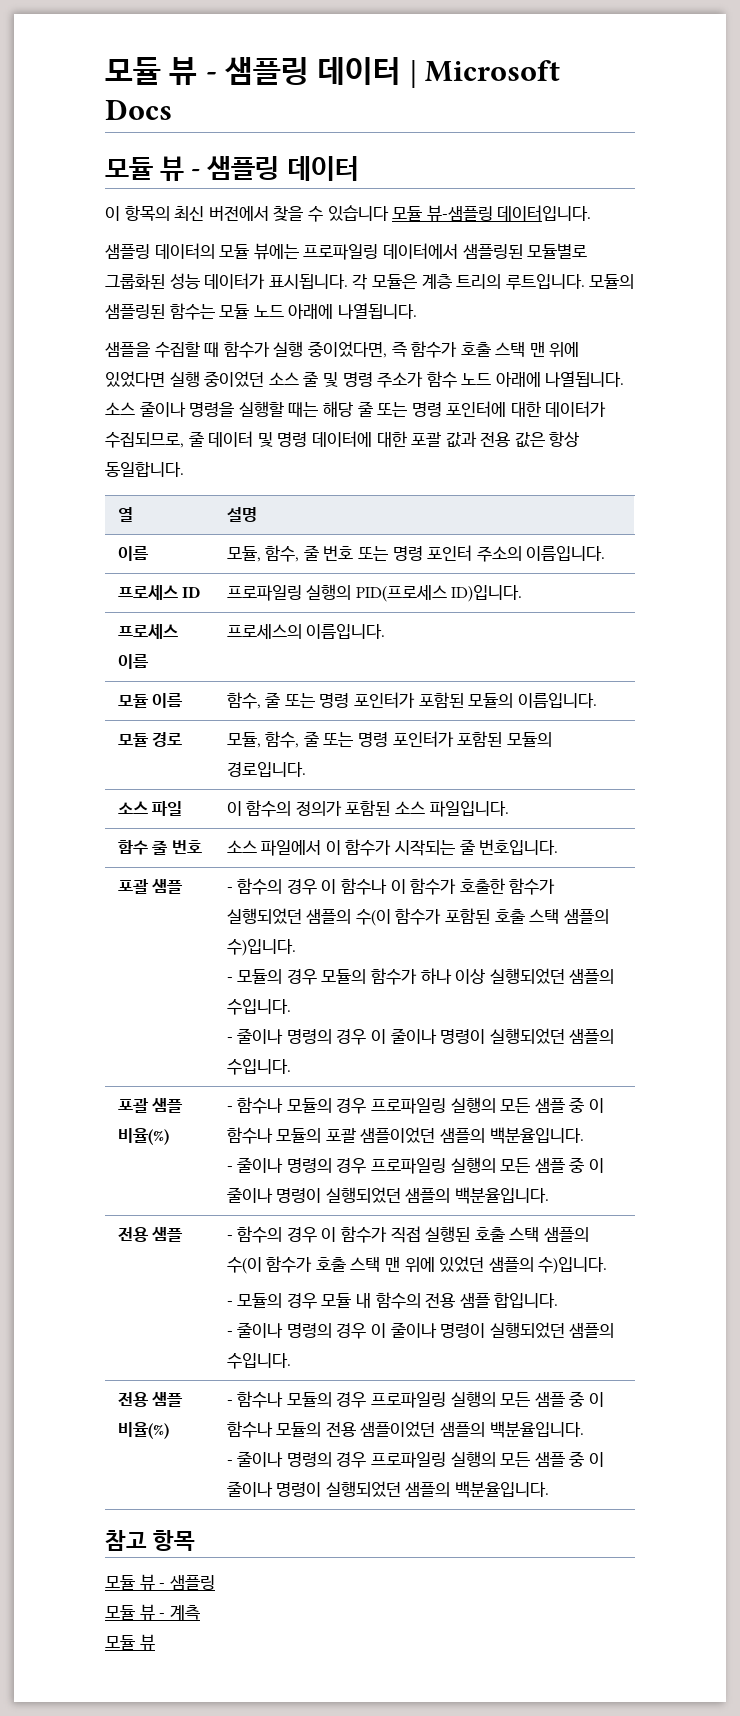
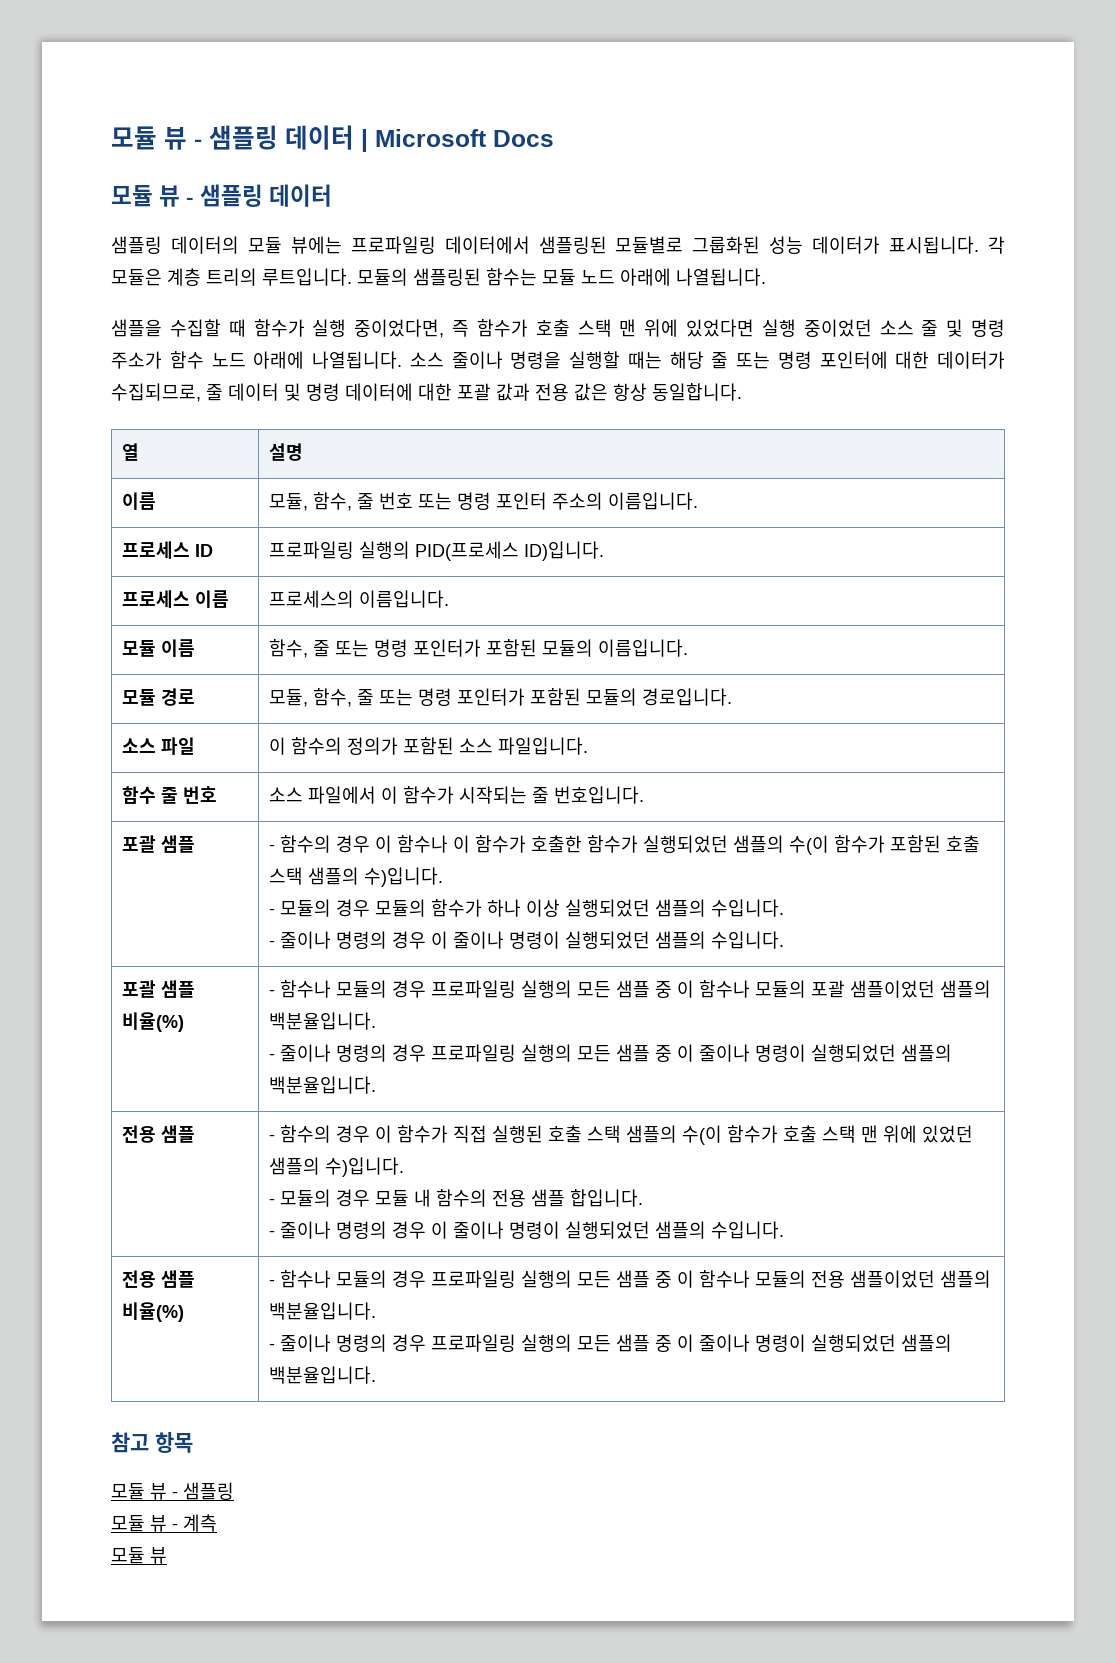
[105,205,592,222] // 이 항목의 최신 버전에서 찾을 수 있습니다 모듈 뷰-샘플링 데이터입니다. -> (333, 195) none

